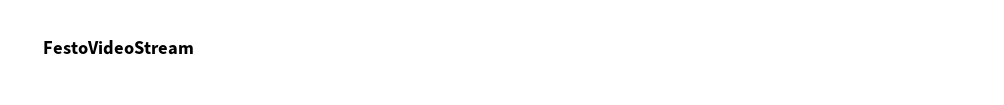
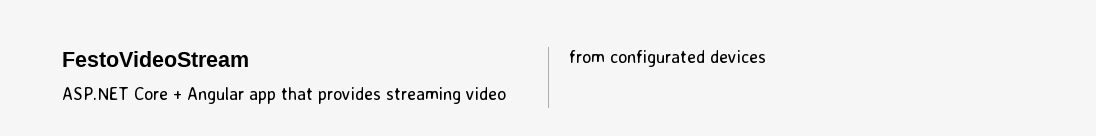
(194, 47) none -> [62,87,506,104] [569,50,766,67] // ASP.NET Core + Angular app that provides streaming video from configurated devices

